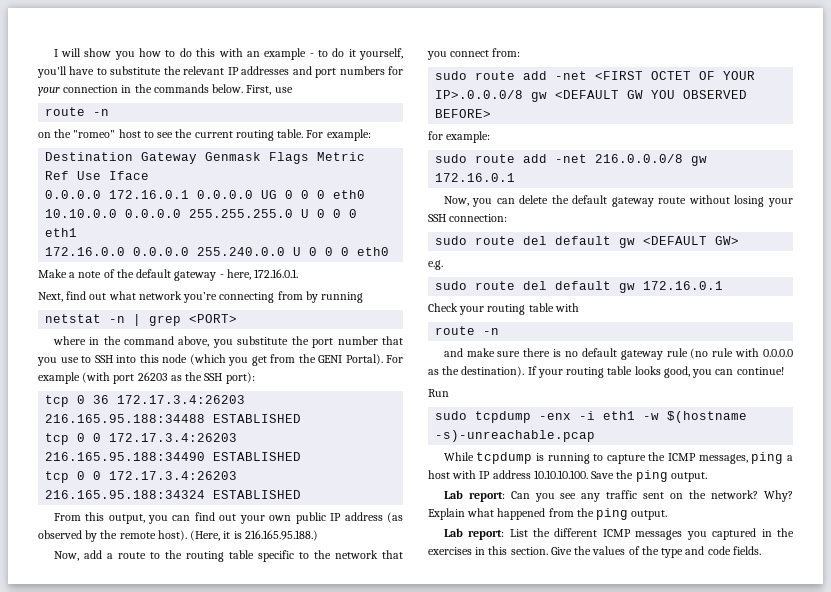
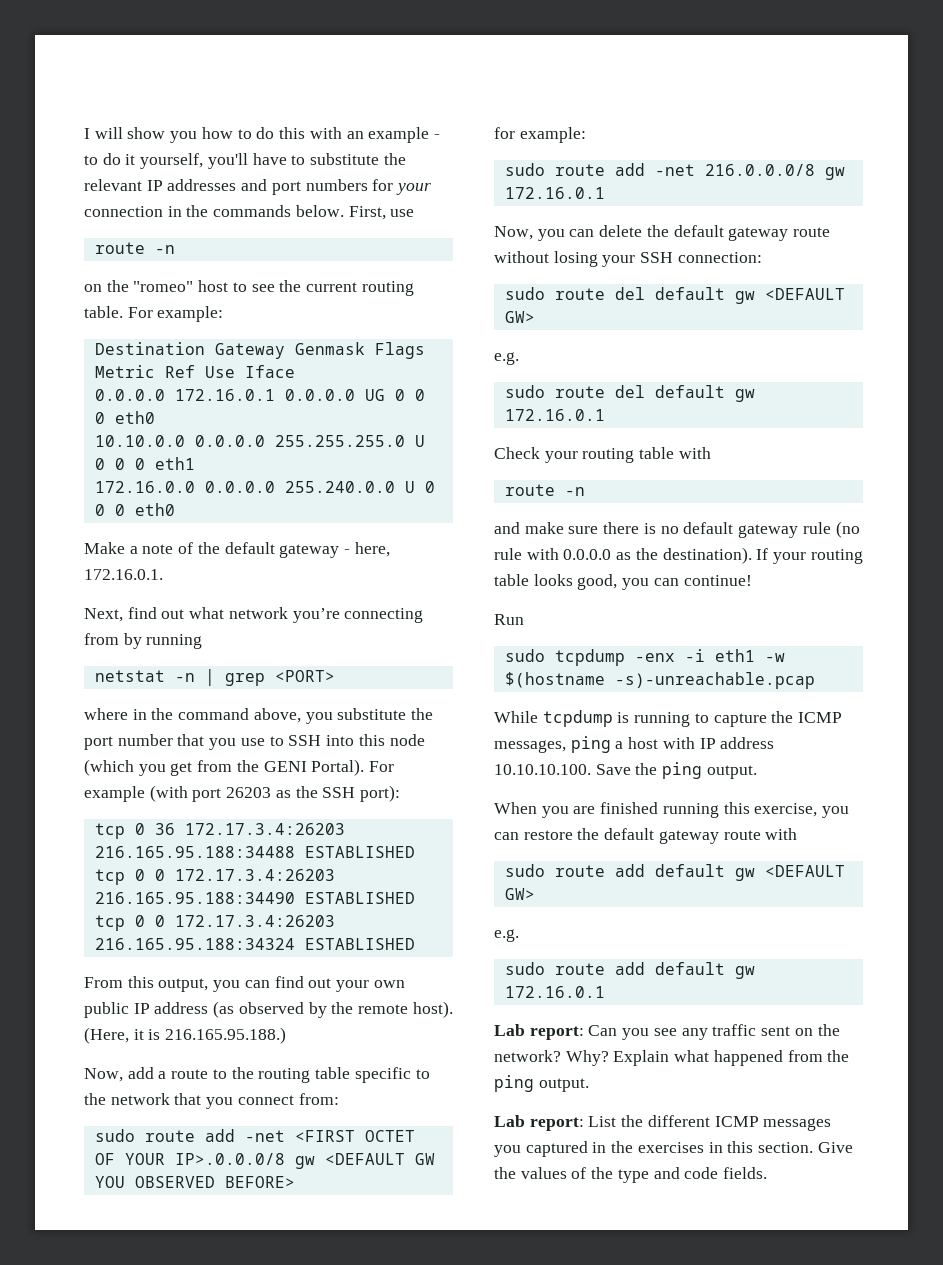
(707, 477) none -> [494,802,850,818] [494,828,798,844] [504,864,845,881] [504,888,535,900] [494,929,519,942] [504,962,755,979] [504,986,605,998] // When you are finished running this exercise, you can restore the default gateway route with // sudo route add default gw <DEFAULT GW> // e.g. // sudo route add default gw 172.16.0.1

